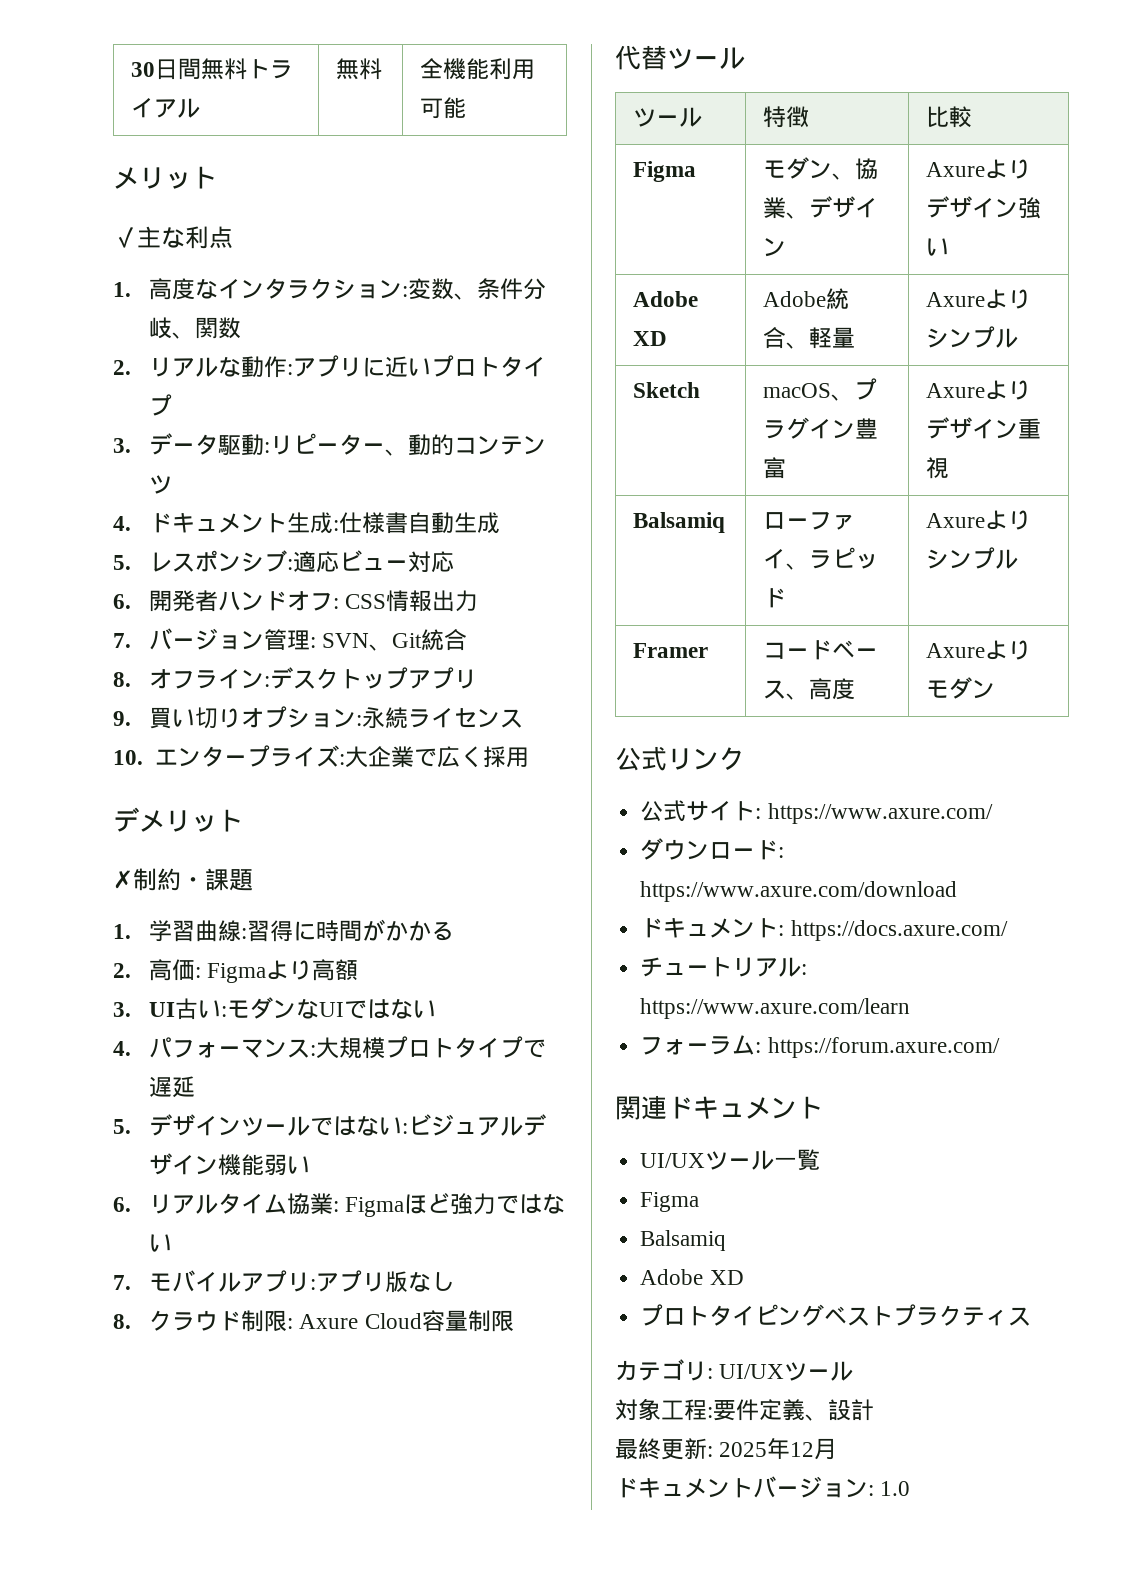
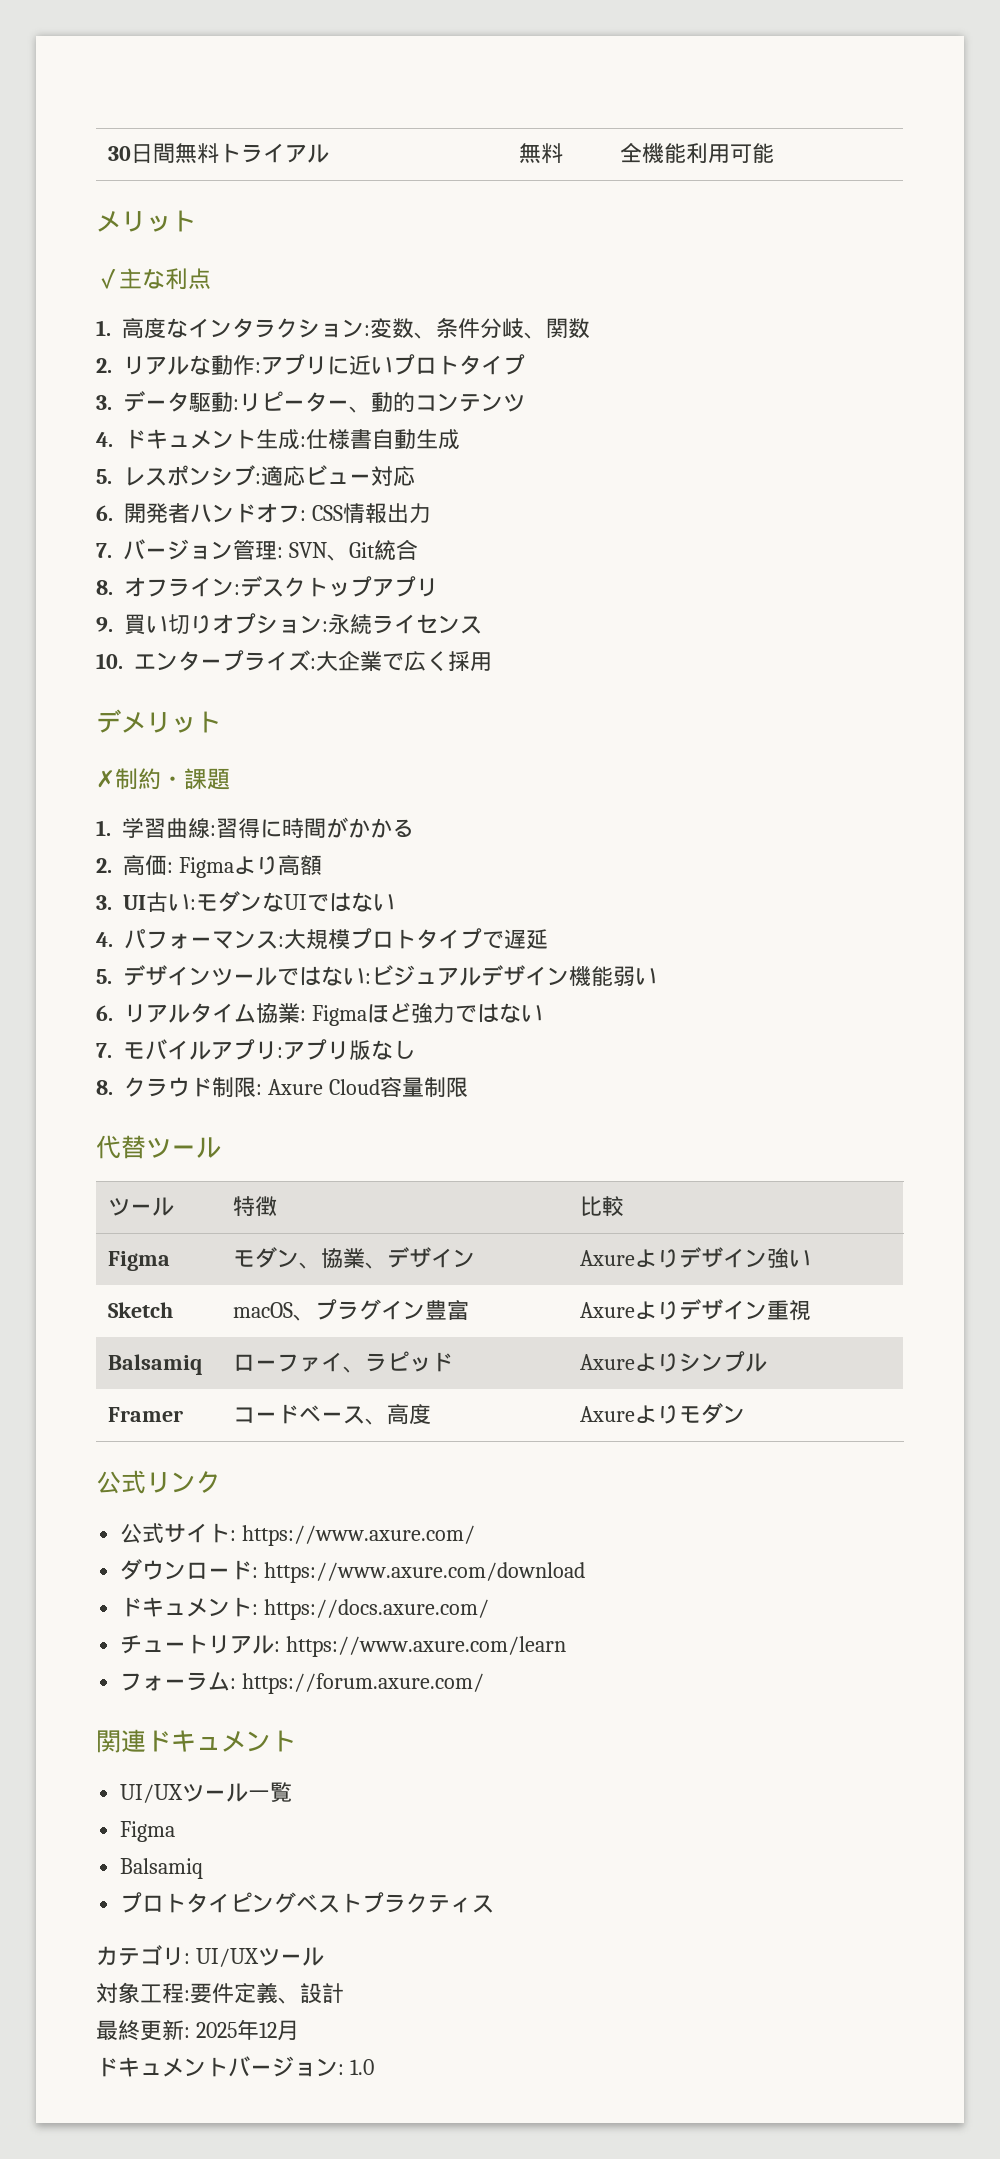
[633,291,699,307] [633,331,668,346] [763,288,850,310] [763,327,856,349] [926,289,1032,309] [926,326,1019,348] // Adobe XD | Adobe統合、軽量 | Axureよりシンプル -> (812, 1258) none
[640,1269,744,1285] // Adobe XD -> (204, 1868) none

